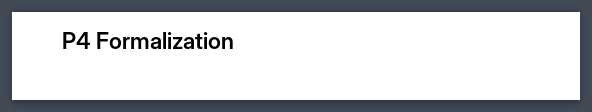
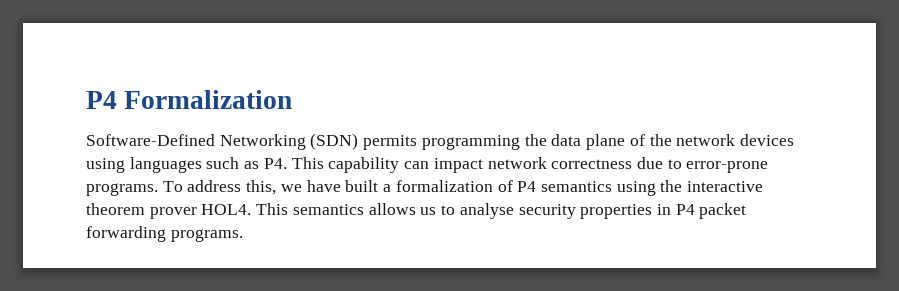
(235, 40) none -> [86,133,794,150] [86,157,769,173] [86,180,764,196] [86,203,747,219] [86,226,243,242] // Software-Defined Networking (SDN) permits programming the data plane of the network devices using languages such as P4. This capability can impact network correctness due to error-prone programs. To address this, we have built a formalization of P4 semantics using the interactive theorem prover HOL4. This semantics allows us to analyse security properties in P4 packet forwarding programs.

